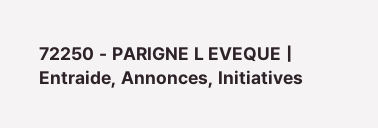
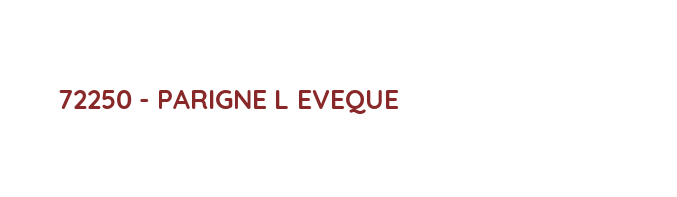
[286,45,293,62] [39,70,303,88] | Entraide, Annonces, Initiatives -> (399, 102) none

